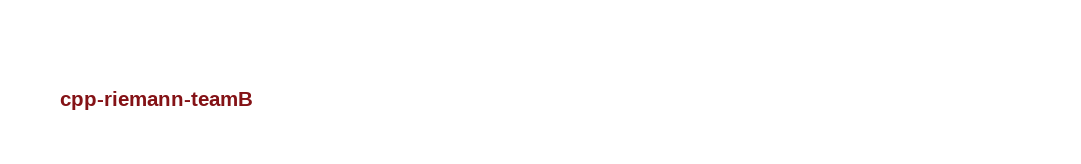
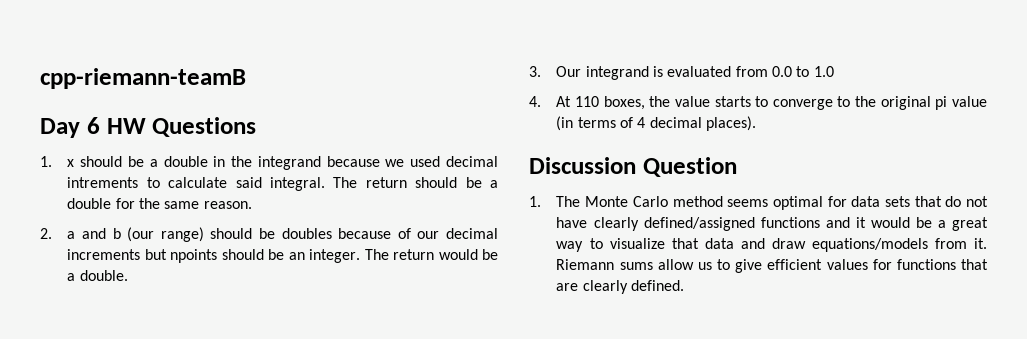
(253, 100) none -> [40,117,257,138] [40,156,499,170] [67,177,499,191] [67,198,252,209] [40,227,499,242] [67,249,499,263] [67,270,128,281] [529,66,834,80] [529,96,987,110] [556,116,757,131] [529,157,737,177] [529,196,988,210] [556,217,988,231] [556,238,987,252] [556,259,988,273] [556,280,685,294] // Day 6 HW Questions // 1. x should be a double in the integrand because we used decimal intrements to calculate said integral. The return should be a double for the same reason. // 2. a and b (our range) should be doubles because of our decimal increments but npoints should be an integer. The return would be a double. // 3. Our integrand is evaluated from 0.0 to 1.0 // 4. At 110 boxes, the value starts to converge to the original pi value (in terms of 4 decimal places). // Discussion Question // 1. The Monte Carlo method seems optimal for data sets that do not have clearly defined/assigned functions and it would be a great way to visualize that data and draw equations/models from it. Riemann sums allow us to give efficient values for functions that are clearly defined.

